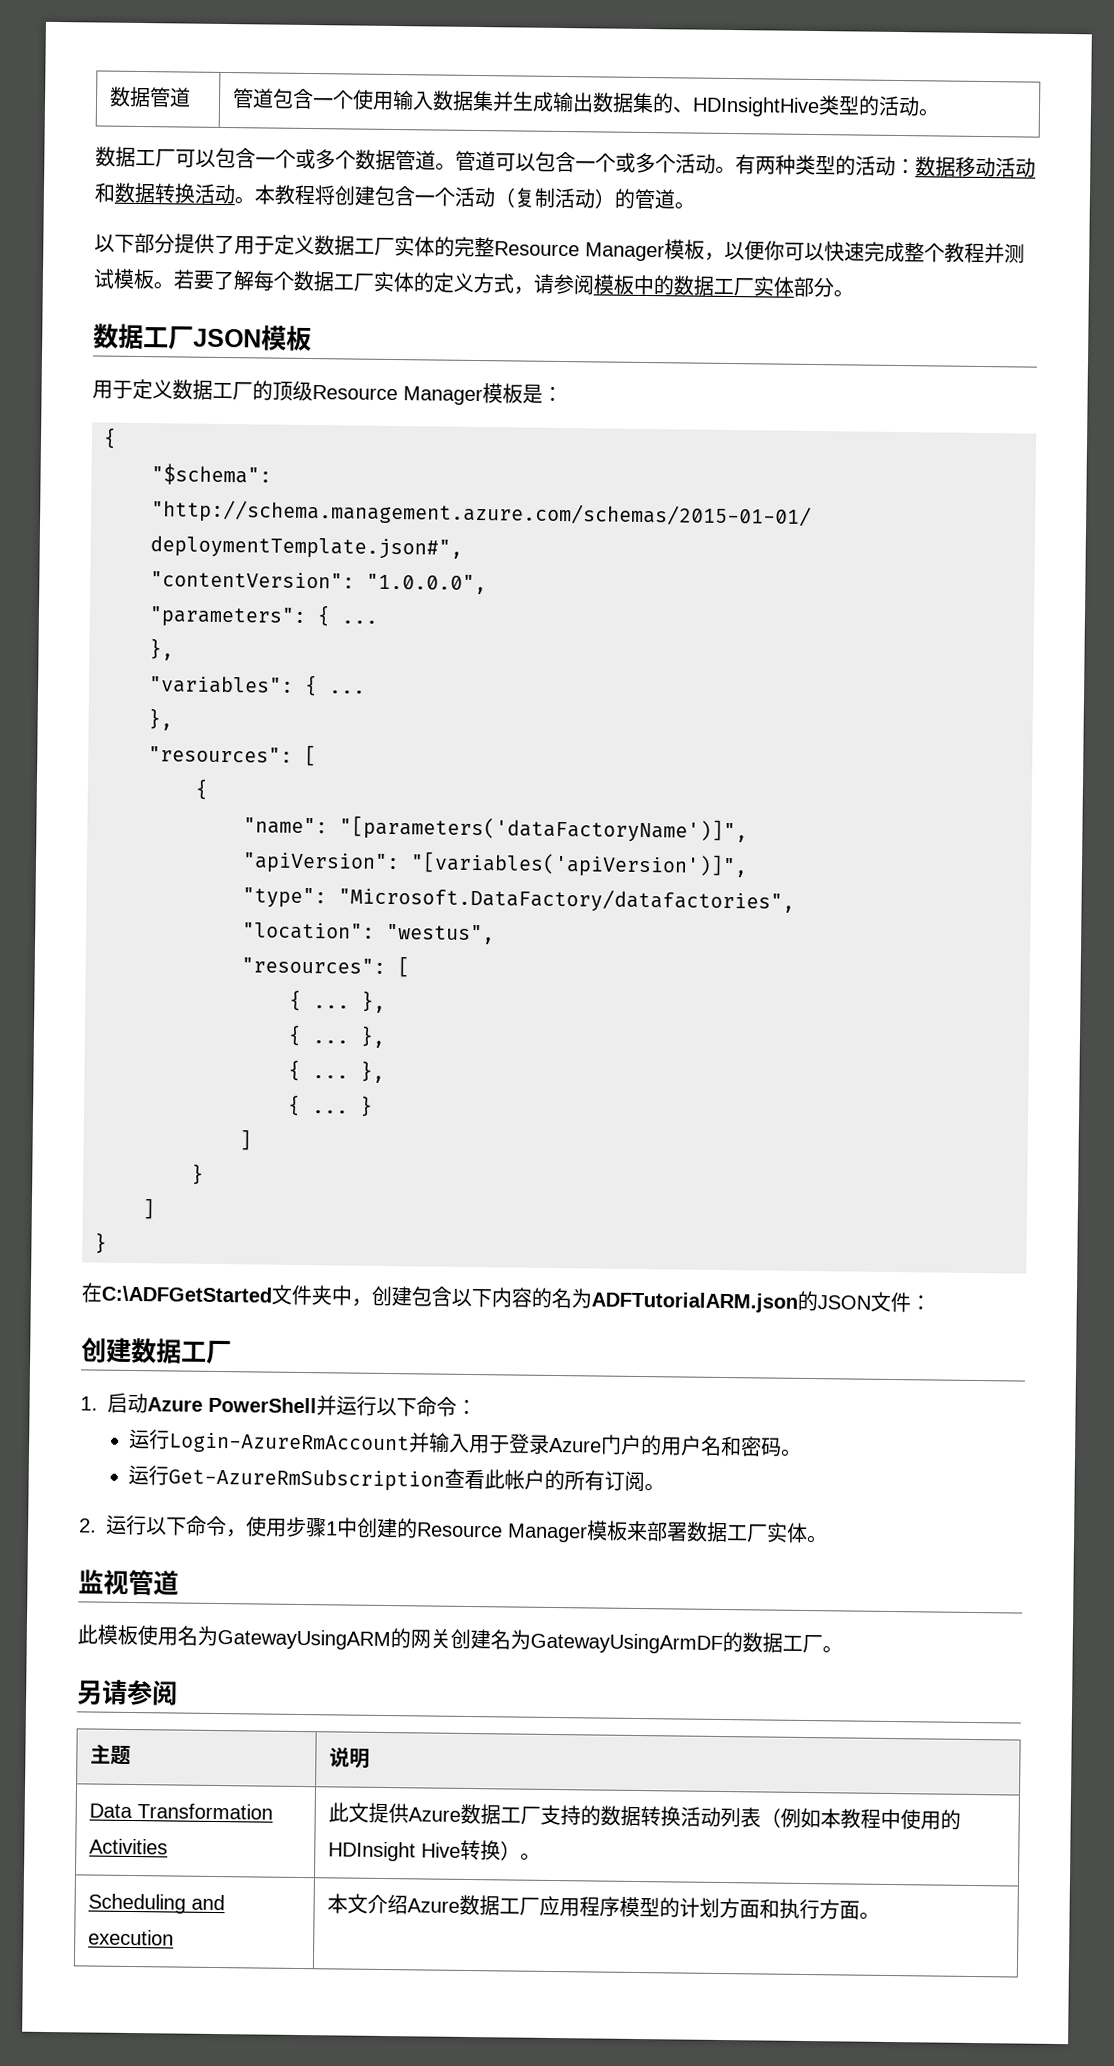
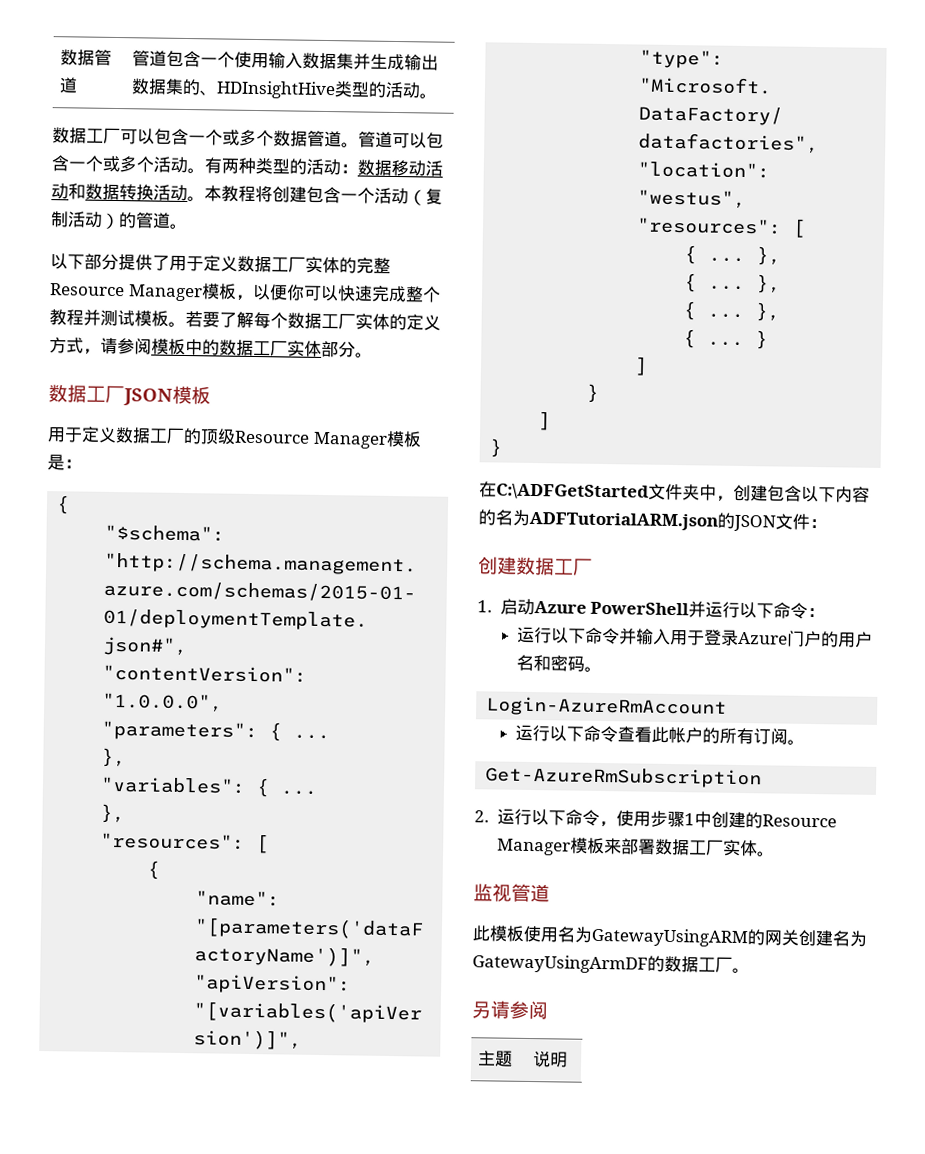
[169,1432,411,1455] Login-AzureRmAccount -> [551,627,621,645] 以下命令
[128,1464,446,1492] // 运行Get-AzureRmSubscription -> [486,696,728,718] [515,724,619,743] // Login-AzureRmAccount // 运行以下命令
(666, 1487) none -> [485,766,763,789] // Get-AzureRmSubscription
[89,1803,274,1820] [89,1838,169,1855] [328,1802,962,1830] [328,1839,542,1862] [88,1893,226,1914] [88,1929,175,1946] [327,1893,881,1920] // Data Transformation Activities | 此文提供Azure数据工厂支持的数据转换活动列表（例如本教程中使用的HDInsight Hive转换）。 // Scheduling and execution | 本文介绍Azure数据工厂应用程序模型的计划方面和执行方面。 -> (569, 1059) none

